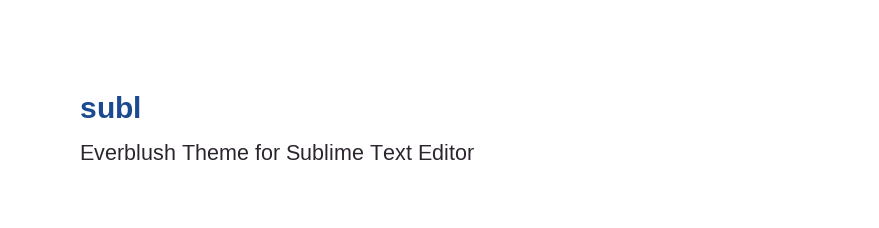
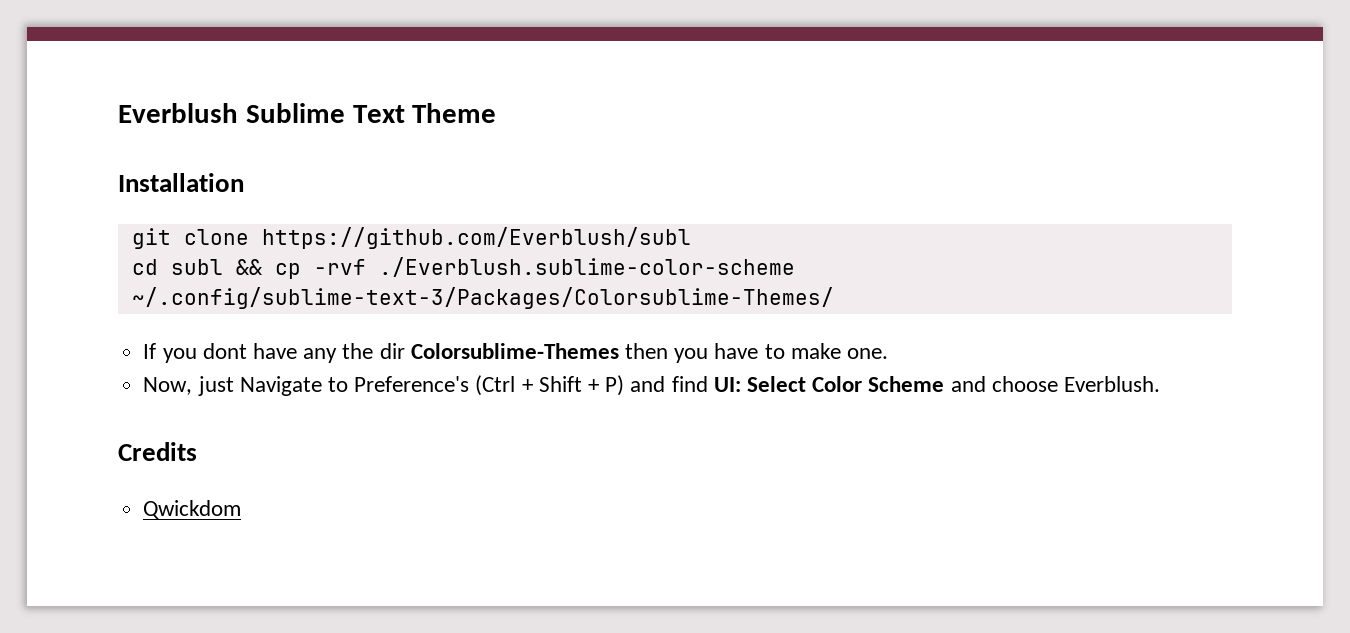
[80,96,141,118] [80,144,474,160] subl // Everblush Theme for Sublime Text Editor -> [118,103,497,123] [118,173,244,192] [131,227,691,249] [131,257,795,279] [131,287,834,309] [143,343,889,363] [143,375,1161,396] [118,442,197,461] [143,500,242,519] Everblush Sublime Text Theme // Installation // git clone https://github.com/Everblush/subl // cd subl && cp -rvf ./Everblush.sublime-color-scheme ~/.config/sublime-text-3/Packages/Colorsublime-Themes/ // If you dont have any the dir Colorsublime-Themes then you have to make one. // Now, just Navigate to Preference's (Ctrl + Shift + P) and find UI: Select Color Scheme and choose Everblush. // Credits // Qwickdom

